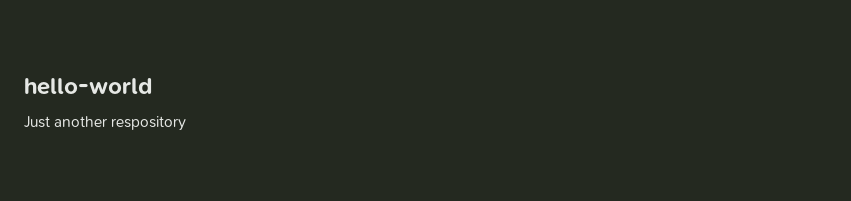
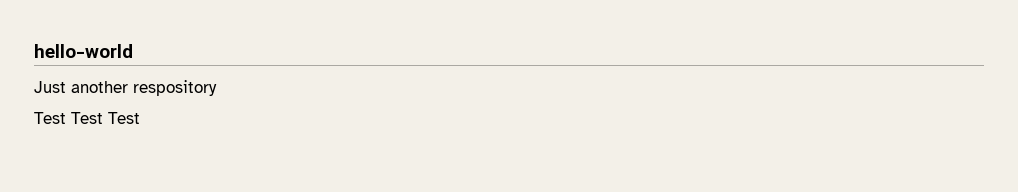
(187, 123) none -> [34,112,140,124] // Test Test Test

